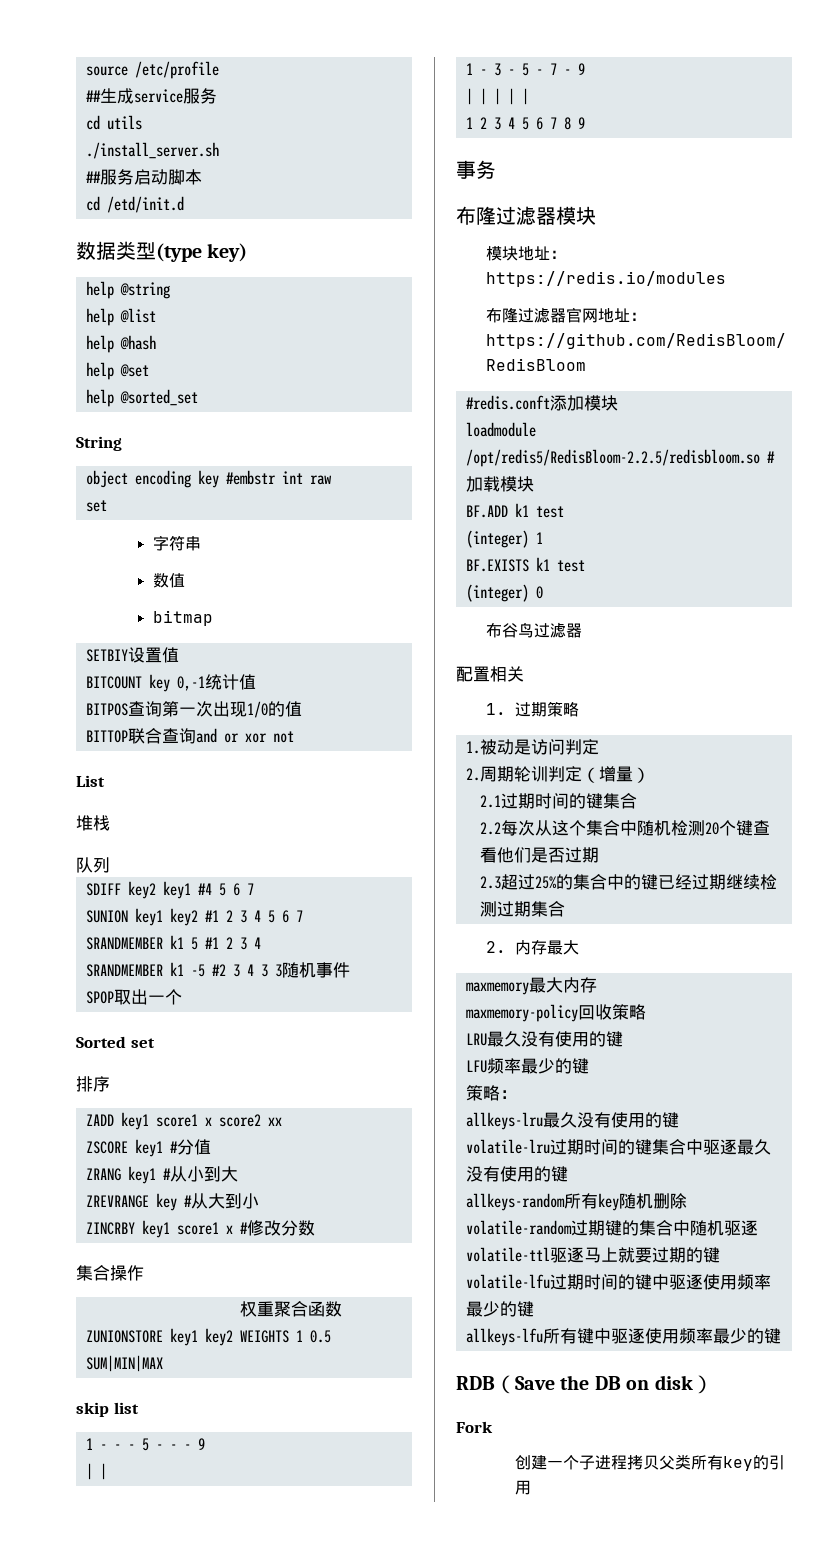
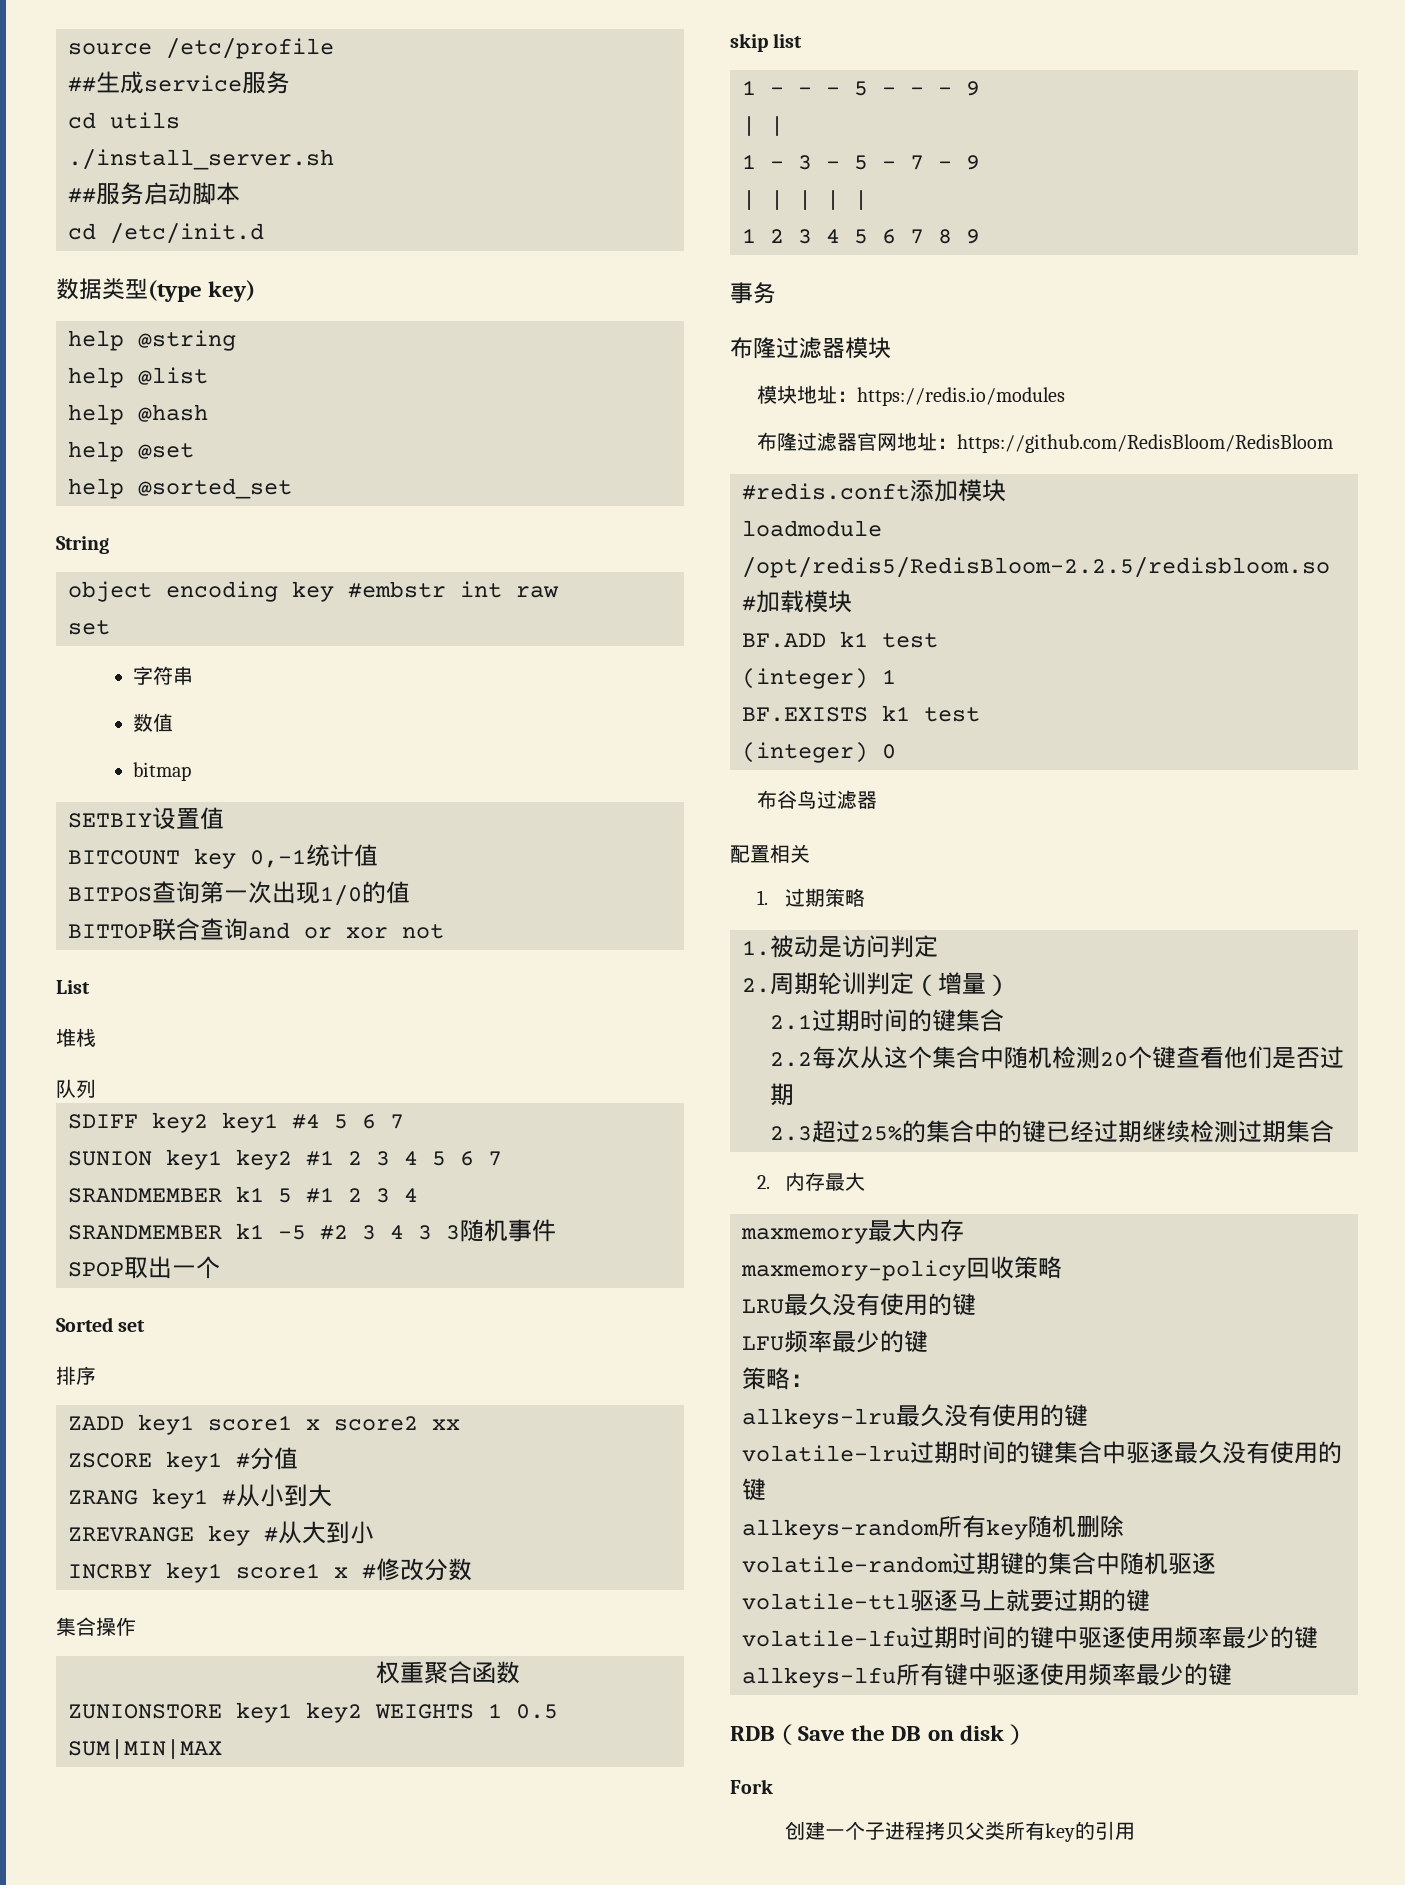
[106,196,184,213] /etd/init.d -> [110,223,264,244] /etc/init.d
[85,1222,135,1235] ZINCRBY -> [68,1564,152,1579] INCRBY

